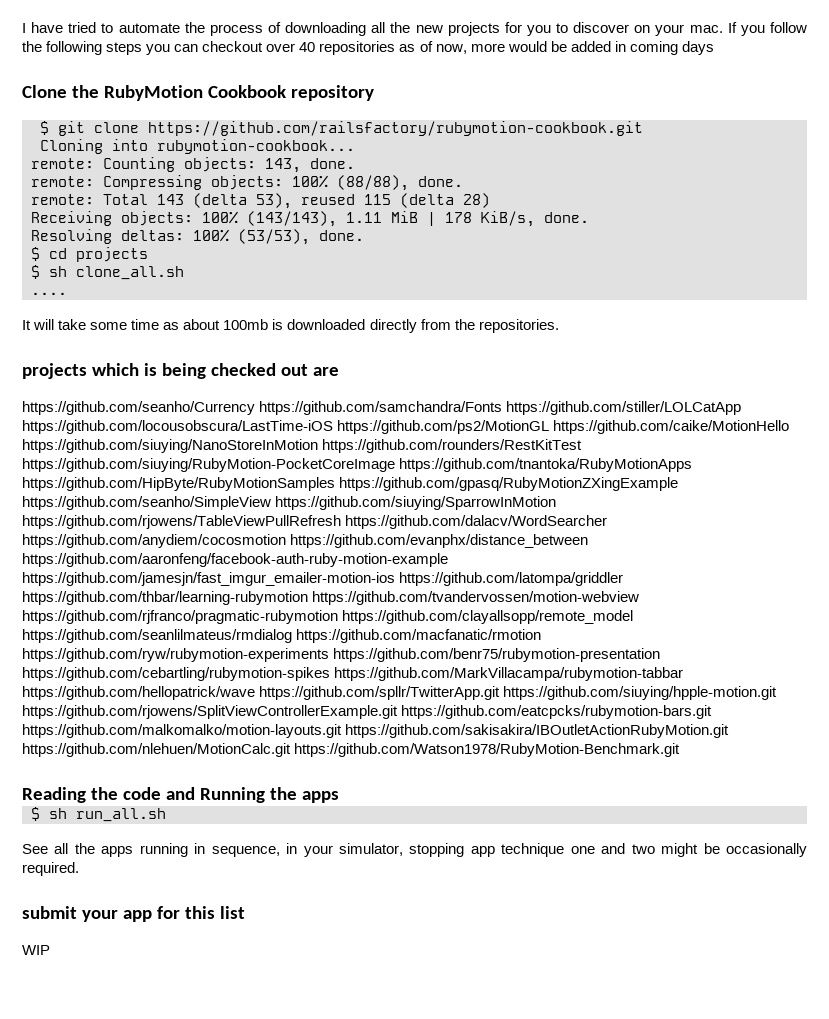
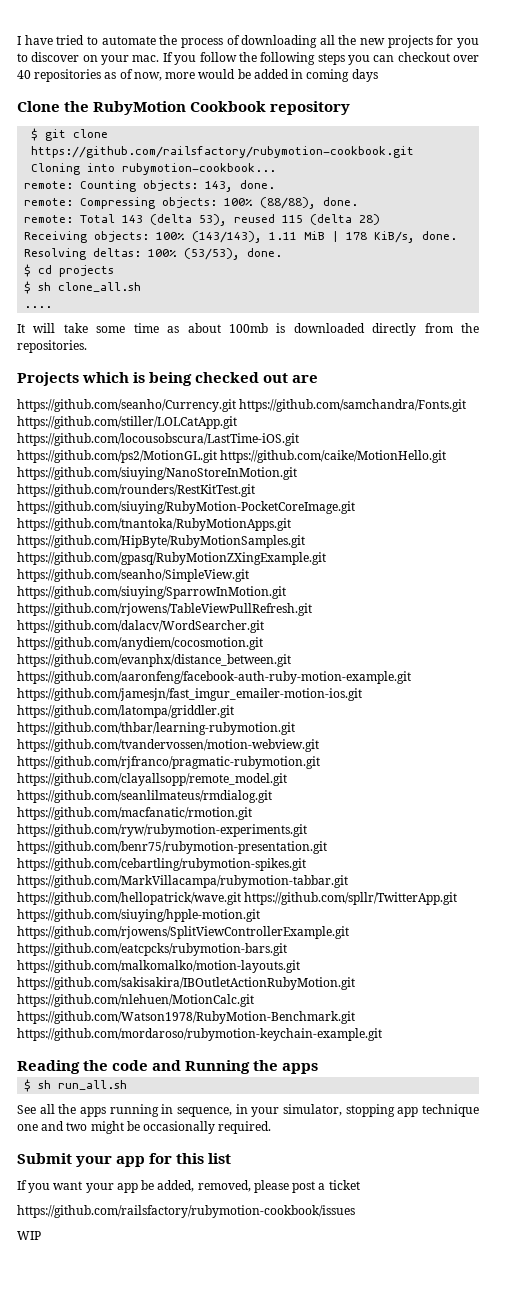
[22,363,87,379] projects -> [17,372,79,386] Projects
[22,401,742,415] [22,420,790,434] [22,439,583,453] [22,458,693,472] [22,477,679,491] [22,496,557,510] [22,515,608,529] [22,534,589,548] [22,553,448,567] [22,572,624,586] [22,591,640,605] [22,610,634,624] [22,629,542,643] [22,648,661,662] [22,667,684,681] [22,686,255,700] https://github.com/seanho/Currency https://github.com/samchandra/Fonts https://github.com/stiller/LOLCatApp https://github.com/locousobscura/LastTime-iOS https://github.com/ps2/MotionGL https://github.com/caike/MotionHello https://github.com/siuying/NanoStoreInMotion https://github.com/rounders/RestKitTest https://github.com/siuying/RubyMotion-PocketCoreImage https://github.com/tnantoka/RubyMotionApps https://github.com/HipByte/RubyMotionSamples https://github.com/gpasq/RubyMotionZXingExample https://github.com/seanho/SimpleView https://github.com/siuying/SparrowInMotion https://github.com/rjowens/TableViewPullRefresh https://github.com/dalacv/WordSearcher https://github.com/anydiem/cocosmotion https://github.com/evanphx/distance_between https://github.com/aaronfeng/facebook-auth-ruby-motion-example https://github.com/jamesjn/fast_imgur_emailer-motion-ios https://github.com/latompa/griddler https://github.com/thbar/learning-rubymotion https://github.com/tvandervossen/motion-webview https://github.com/rjfranco/pragmatic-rubymotion https://github.com/clayallsopp/remote_model https://github.com/seanlilmateus/rmdialog https://github.com/macfanatic/rmotion https://github.com/ryw/rubymotion-experiments https://github.com/benr75/rubymotion-presentation https://github.com/cebartling/rubymotion-spikes https://github.com/MarkVillacampa/rubymotion-tabbar https://github.com/hellopatrick/wave -> [17,399,467,412] [17,416,237,429] [17,433,299,446] [17,450,447,463] [17,467,297,480] [17,484,255,497] [17,501,355,514] [17,518,291,531] [17,535,305,548] [17,552,326,565] [17,569,249,582] [17,586,286,599] [17,603,312,616] [17,620,264,633] [17,637,263,650] [17,654,291,667] [17,671,411,684] [17,688,362,701] [17,705,234,718] [17,722,295,735] [17,739,319,752] [17,756,320,769] [17,773,287,786] [17,790,272,803] [17,807,252,820] [17,824,307,837] [17,841,327,854] [17,858,306,871] [17,875,348,888] [17,892,241,905] https://github.com/seanho/Currency.git https://github.com/samchandra/Fonts.git https://github.com/stiller/LOLCatApp.git https://github.com/locousobscura/LastTime-iOS.git https://github.com/ps2/MotionGL.git https://github.com/caike/MotionHello.git https://github.com/siuying/NanoStoreInMotion.git https://github.com/rounders/RestKitTest.git https://github.com/siuying/RubyMotion-PocketCoreImage.git https://github.com/tnantoka/RubyMotionApps.git https://github.com/HipByte/RubyMotionSamples.git https://github.com/gpasq/RubyMotionZXingExample.git https://github.com/seanho/SimpleView.git https://github.com/siuying/SparrowInMotion.git https://github.com/rjowens/TableViewPullRefresh.git https://github.com/dalacv/WordSearcher.git https://github.com/anydiem/cocosmotion.git https://github.com/evanphx/distance_between.git https://github.com/aaronfeng/facebook-auth-ruby-motion-example.git https://github.com/jamesjn/fast_imgur_emailer-motion-ios.git https://github.com/latompa/griddler.git https://github.com/thbar/learning-rubymotion.git https://github.com/tvandervossen/motion-webview.git https://github.com/rjfranco/pragmatic-rubymotion.git https://github.com/clayallsopp/remote_model.git https://github.com/seanlilmateus/rmdialog.git https://github.com/macfanatic/rmotion.git https://github.com/ryw/rubymotion-experiments.git https://github.com/benr75/rubymotion-presentation.git https://github.com/cebartling/rubymotion-spikes.git https://github.com/MarkVillacampa/rubymotion-tabbar.git https://github.com/hellopatrick/wave.git
(681, 750) none -> [17,1028,382,1041] https://github.com/mordaroso/rubymotion-keychain-example.git
[22,906,77,919] submit -> [17,1153,72,1164] Submit
(245, 912) none -> [17,1180,360,1193] [17,1205,355,1218] // If you want your app be added, removed, please post a ticket // https://github.com/railsfactory/rubymotion-cookbook/issues

